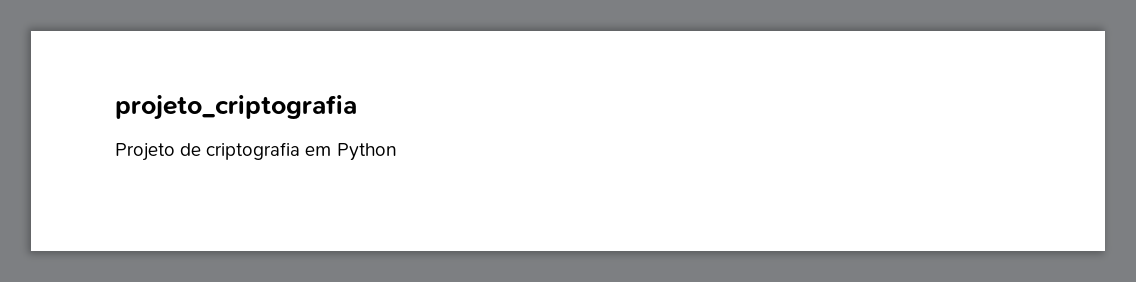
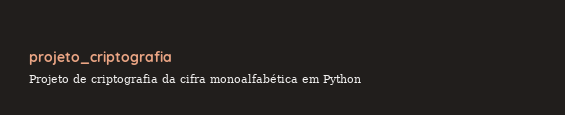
(301, 151) none -> [162,74,298,83] da cifra monoalfabética

